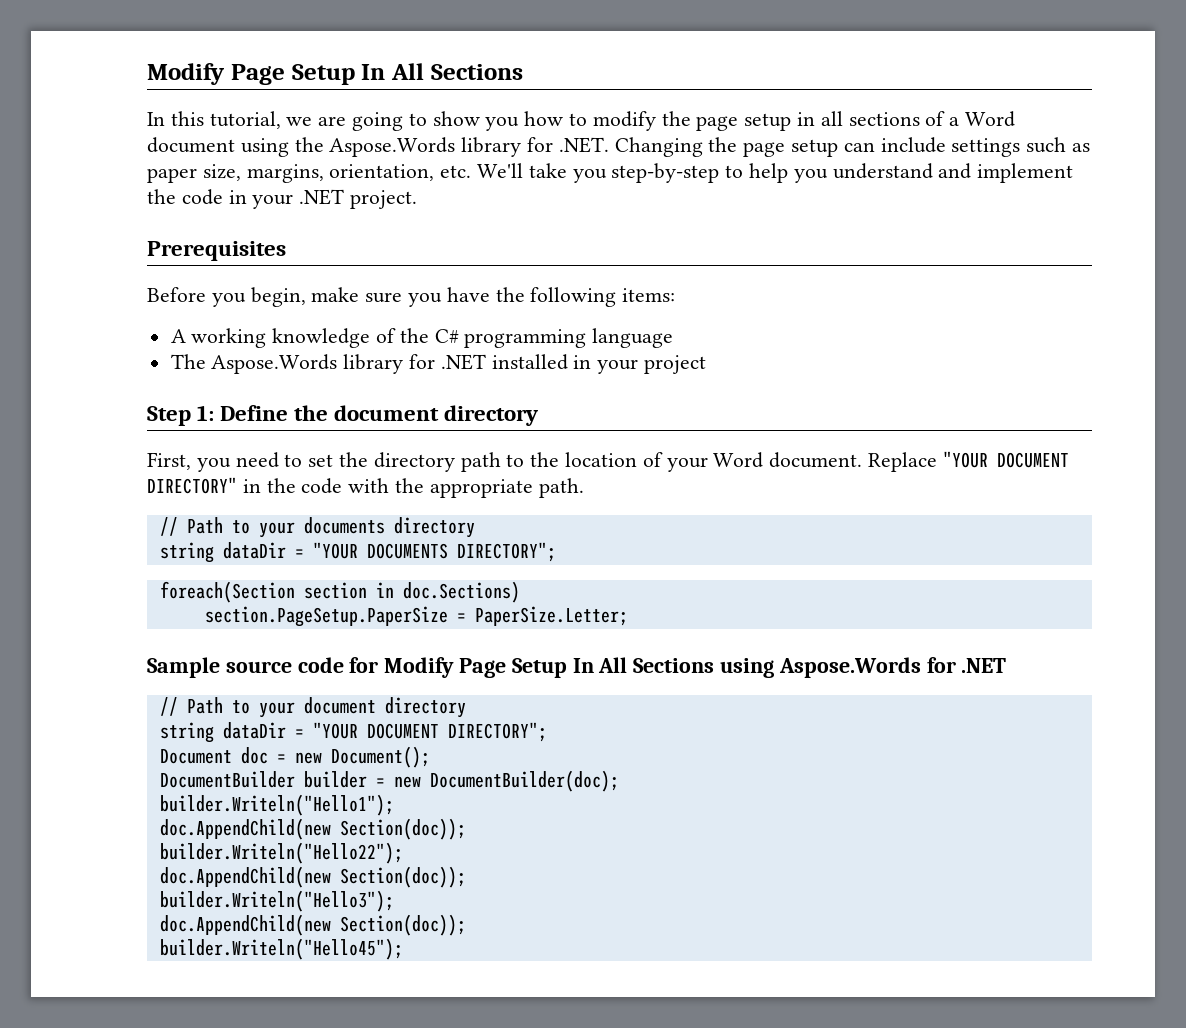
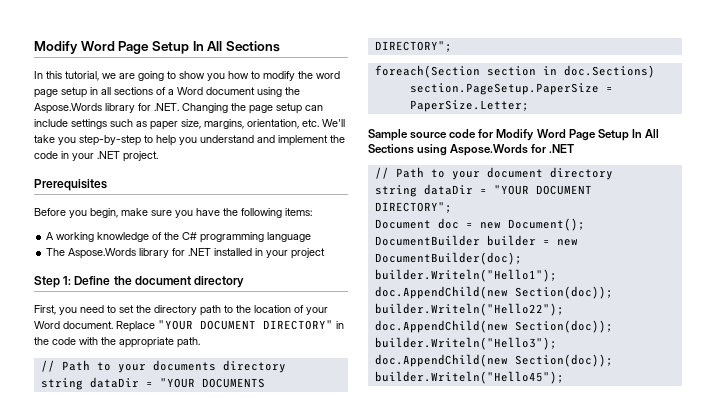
[147,63,225,85] Modify -> [34,41,115,54] Modify Word
(691, 118) none -> [316,71,340,79] word
(455, 667) none -> [536,129,566,138] Word

